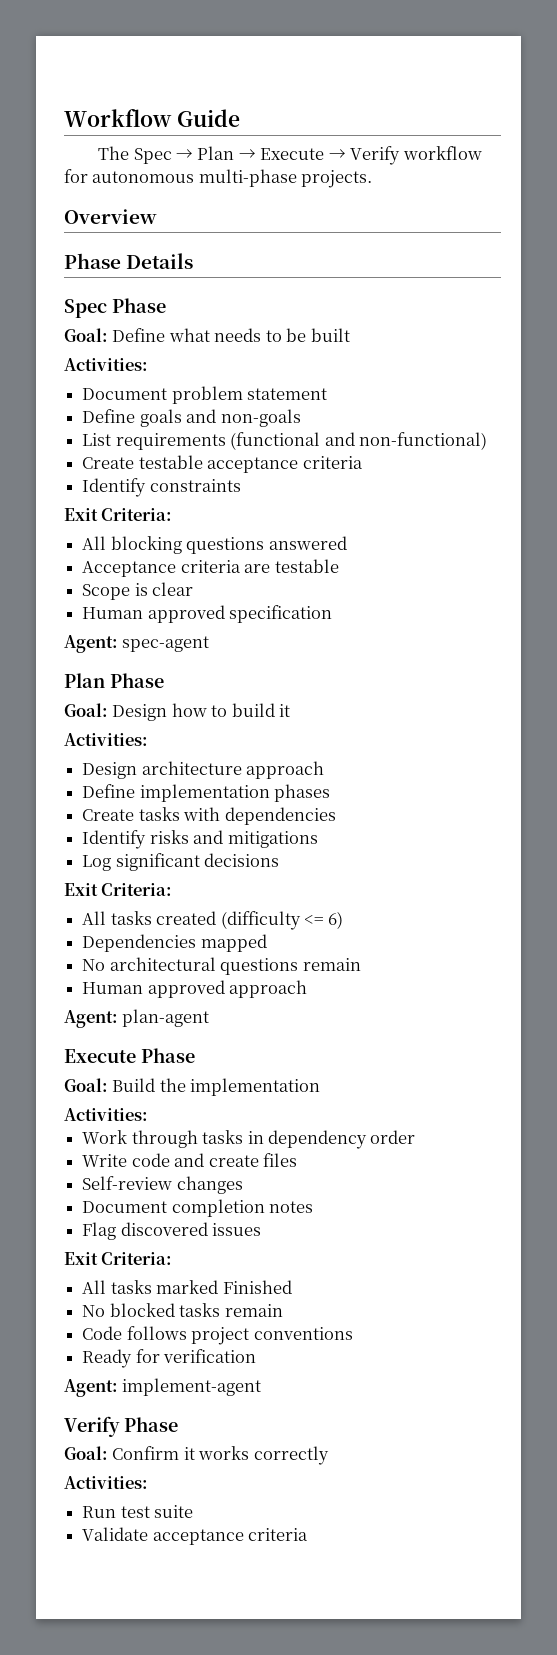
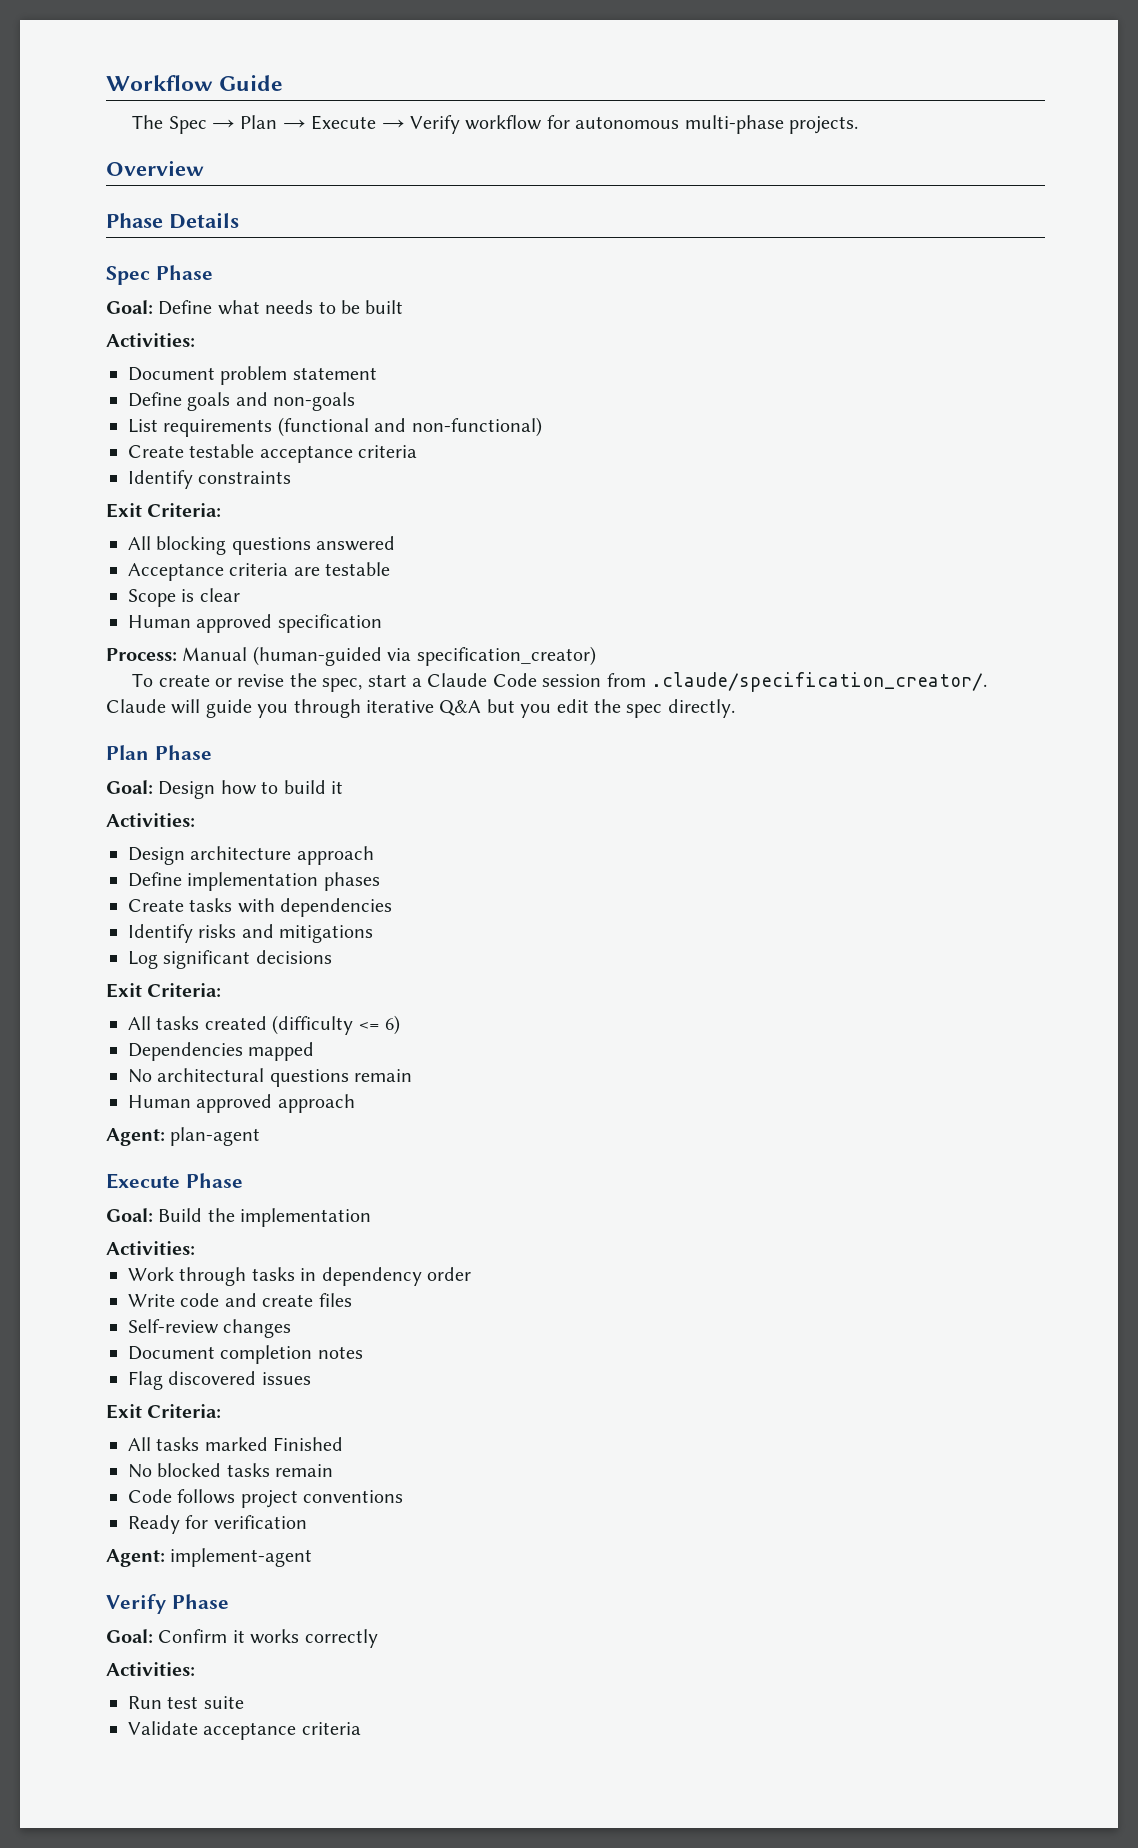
[64,635,210,653] Agent: spec-agent -> [106,646,596,666] [132,672,987,692] [106,699,735,718] Process: Manual (human-guided via specification_creator) // To create or revise the spec, start a Claude Code session from .claude/specification_creator/. Claude will guide you through iterative Q&A but you edit the spec directly.

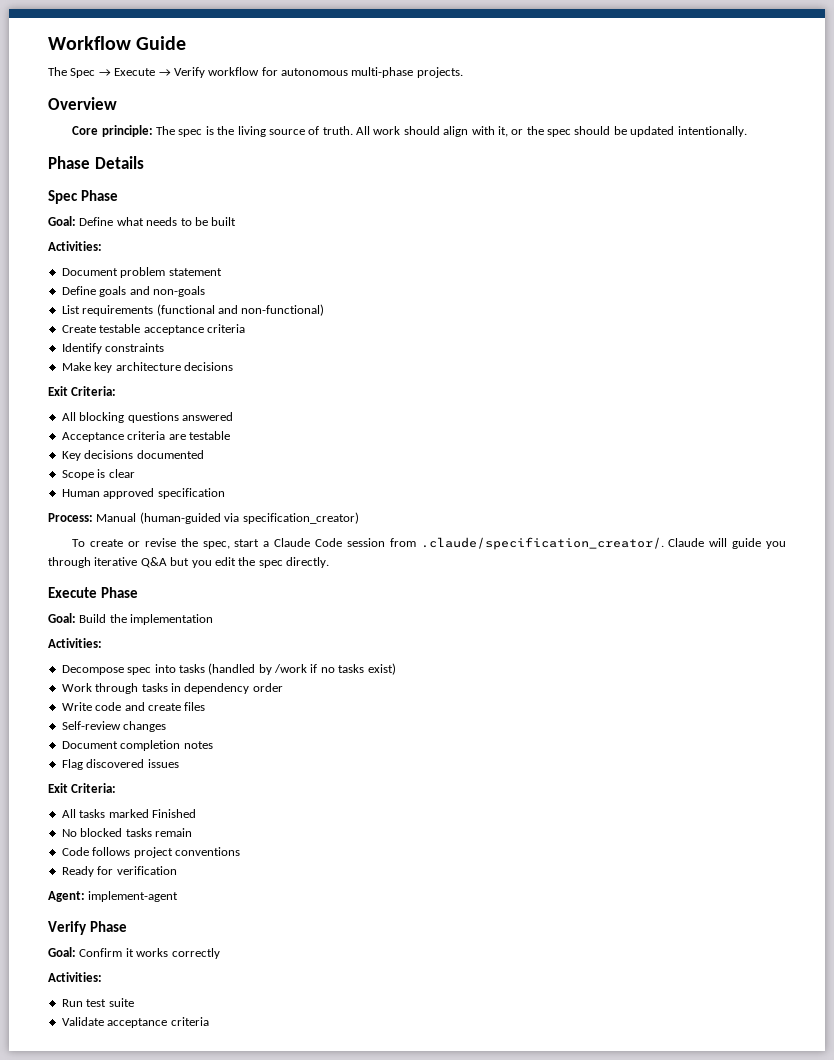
[240,115,306,129] Plan → -> (111, 72) none
(204, 168) none -> [72,125,747,137] // Core principle: The spec is the living source of truth. All work should align with it, or the spec should be updated intentionally.
(292, 477) none -> [61,362,233,373] // Make key architecture decisions
(391, 569) none -> [61,450,204,461] // Key decisions documented
[106,745,212,760] [106,780,343,799] [106,813,195,827] [128,846,374,865] [128,872,380,891] [128,898,393,917] [128,924,374,943] [128,950,332,969] [106,983,222,998] [128,1015,400,1035] [128,1042,315,1061] [128,1068,413,1087] [128,1094,355,1113] [106,1127,261,1146] // Plan Phase // Goal: Design how to build it // Activities: // Design architecture approach // Define implementation phases // Create tasks with dependencies // Identify risks and mitigations // Log significant decisions // Exit Criteria: // All tasks created (difficulty <= 6) // Dependencies mapped // No architectural questions remain // Human approved approach // Agent: plan-agent -> (329, 562) none
(195, 1248) none -> [61,663,396,675] // Decompose spec into tasks (handled by /work if no tasks exist)

